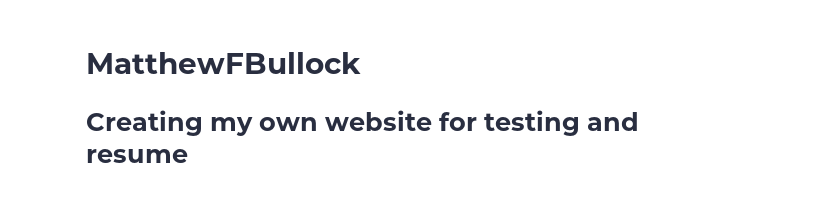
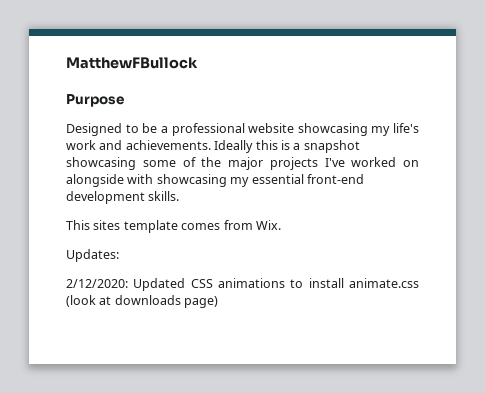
[86,110,639,136] [86,149,188,163] Creating my own website for testing and resume -> [66,94,124,107] [66,123,419,136] [66,140,360,153] [66,157,419,170] [66,174,364,187] [66,191,180,204] [66,220,281,233] [66,249,119,262] [66,278,419,291] [66,295,219,308] Purpose // Designed to be a professional website showcasing my life's work and achievements. Ideally this is a snapshot showcasing some of the major projects I've worked on alongside with showcasing my essential front-end development skills. // This sites template comes from Wix. // Updates: // 2/12/2020: Updated CSS animations to install animate.css (look at downloads page)

